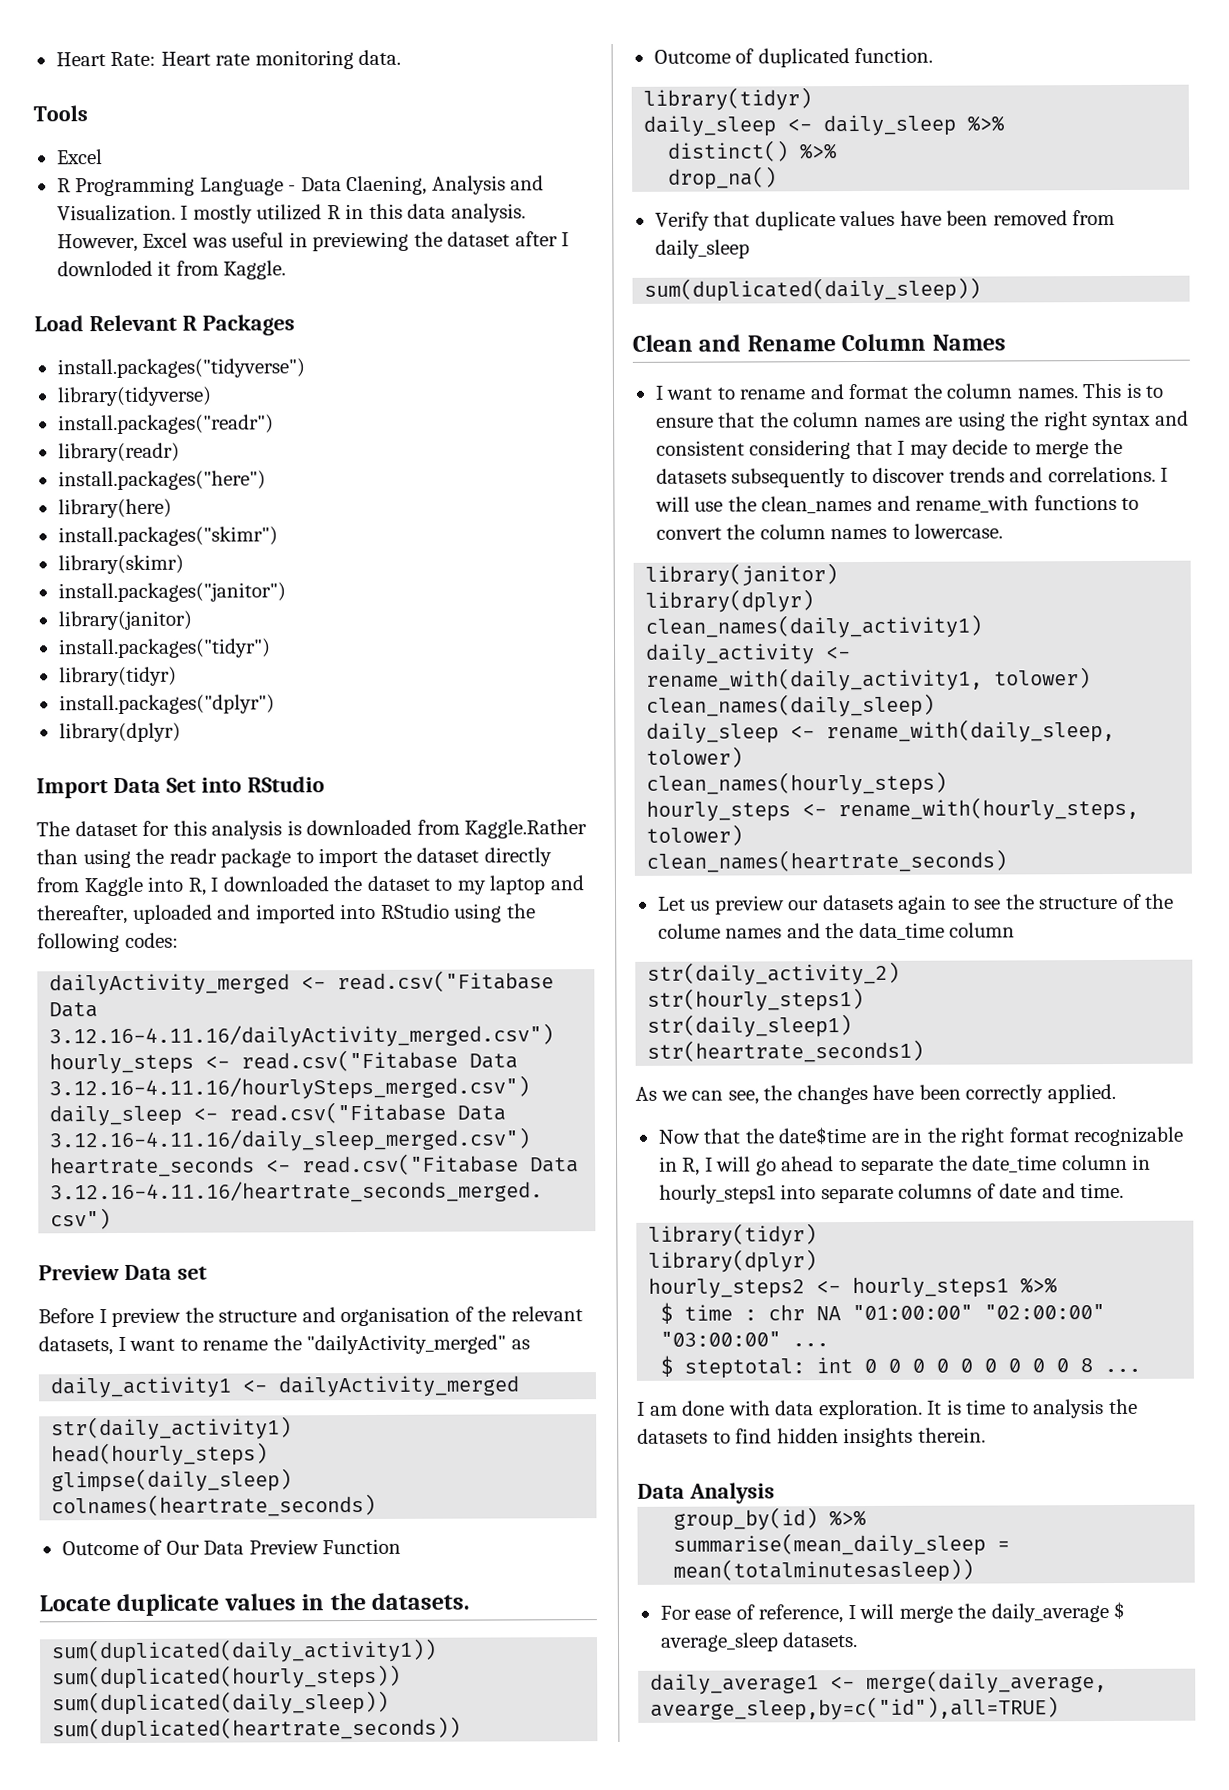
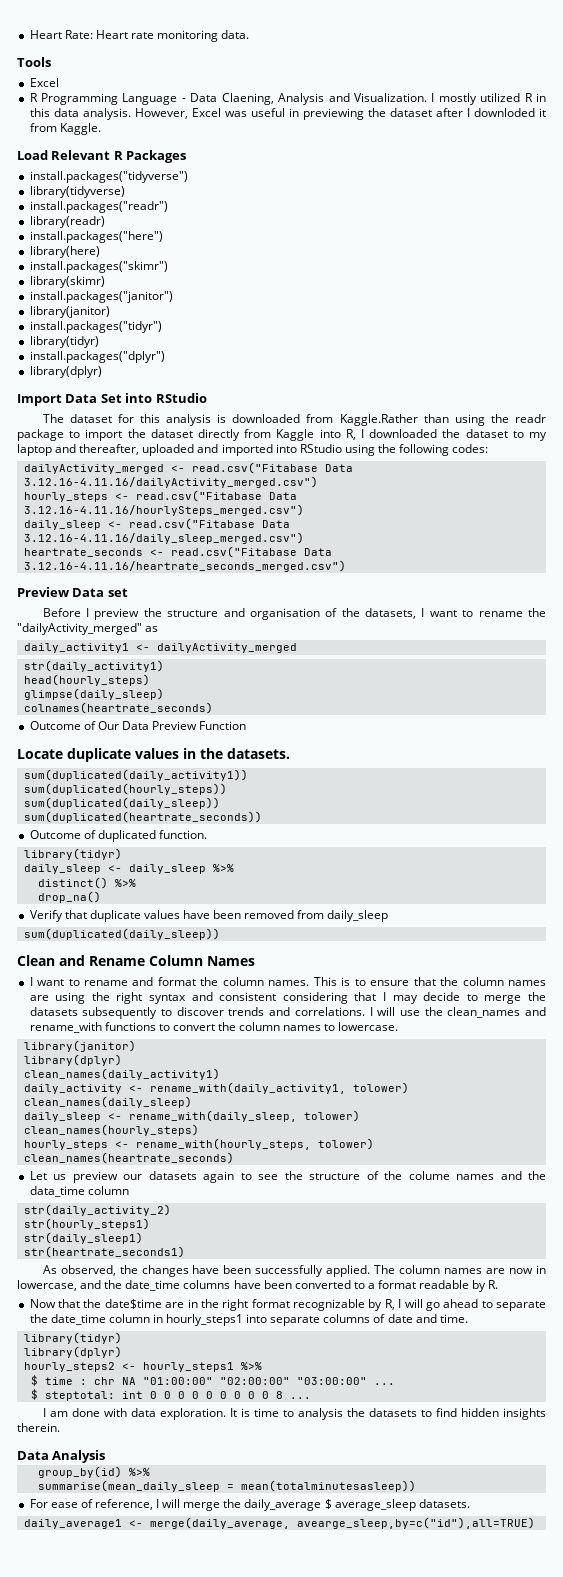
[510,1306,583,1322] relevant -> (360, 612) none
[660,1090,759,1105] we can see, -> [60,1265,116,1276] observed,
[965,1084,1044,1104] correctly -> [255,1265,324,1277] successfully
(1116, 1093) none -> [374,1265,546,1274] [17,1280,499,1292] The column names are now in lowercase, and the date_time columns have been converted to a format readable by R.
[658,1156,678,1172] in -> [368,1299,383,1311] by

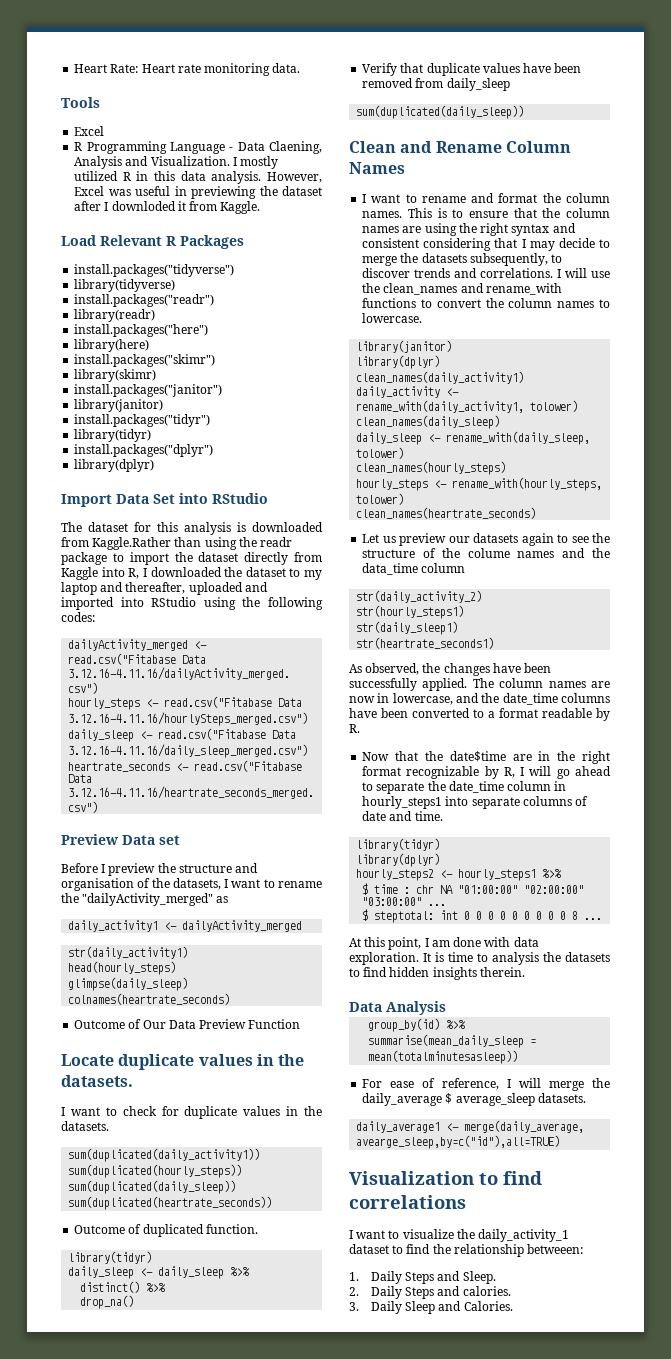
(290, 753) none -> [61,1106,322,1119] [61,1121,109,1131] // I want to check for duplicate values in the datasets.
[82,1007,158,1019] subsequently -> [469,253,548,266] subsequently,
(311, 1398) none -> [349,937,422,950] At this point,
(535, 1523) none -> [349,1171,542,1185] [349,1195,466,1209] [349,1229,570,1242] [349,1244,584,1257] [349,1271,496,1284] [349,1286,511,1299] [349,1301,513,1314] // Visualization to find correlations // I want to visualize the daily_activity_1 dataset to find the relationship betweeen: // 1. Daily Steps and Sleep. // 2. Daily Steps and calories. // 3. Daily Sleep and Calories.

